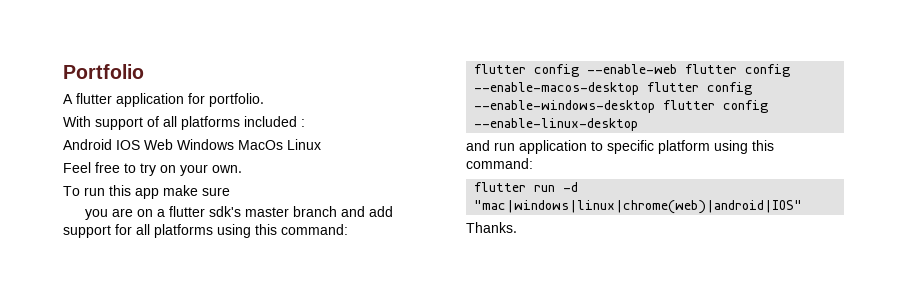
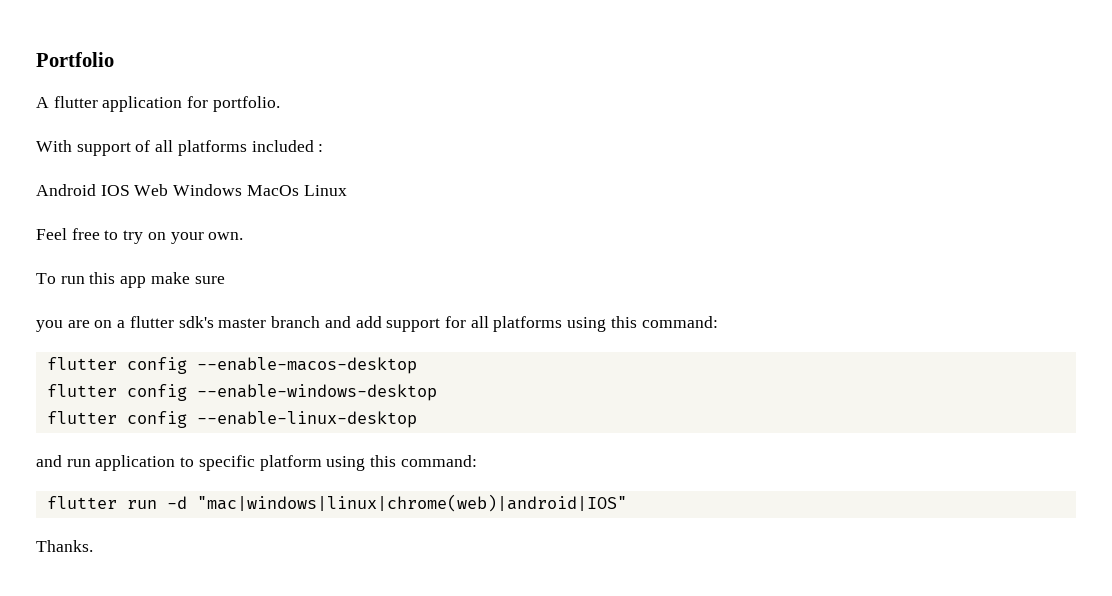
[587,64,791,77] --enable-web flutter config -> (187, 365) none
(640, 88) none -> (417, 365) //
(656, 106) none -> (437, 392) //

